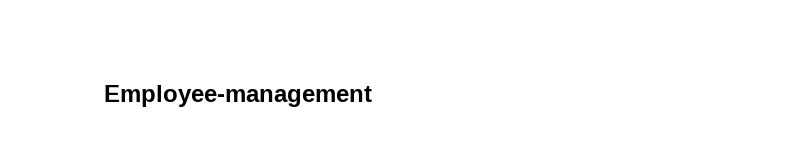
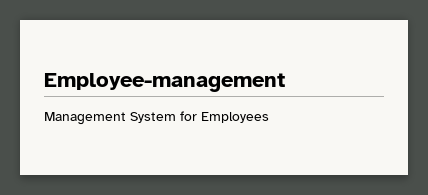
(372, 96) none -> [44,111,269,125] // Management System for Employees

